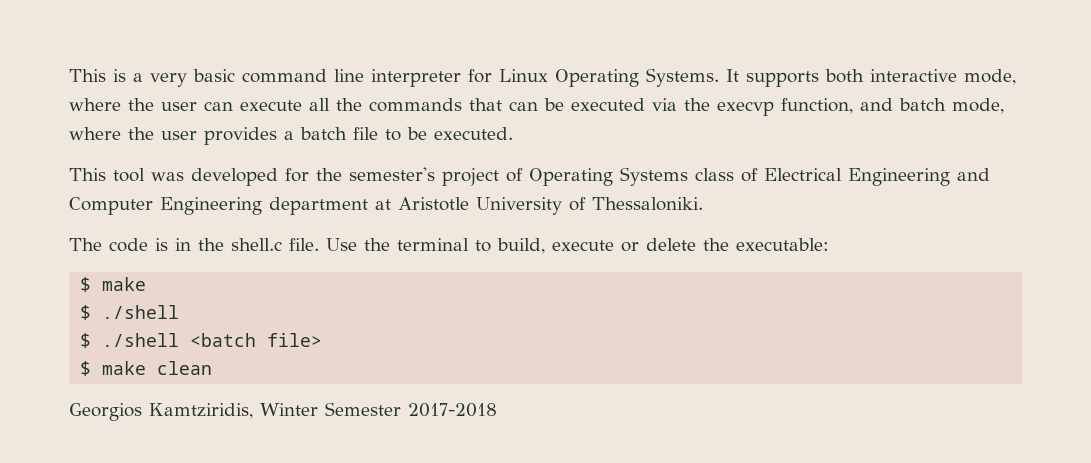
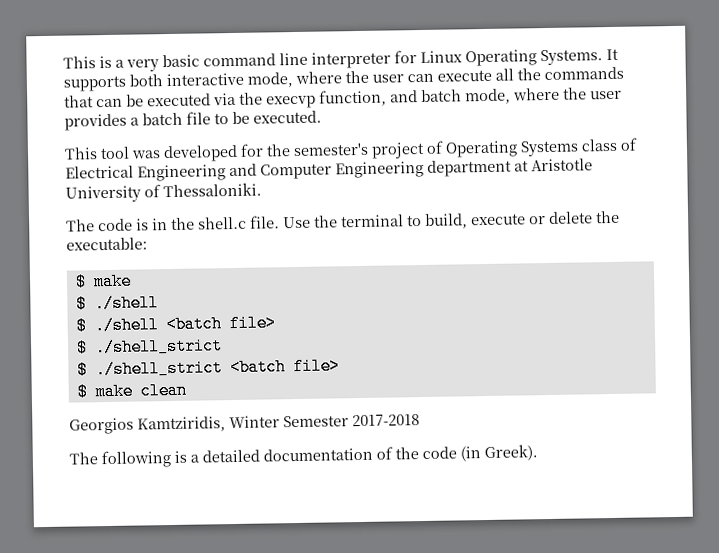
(323, 340) none -> [75,337,223,357] [76,357,340,379] // $ ./shell_strict // $ ./shell_strict <batch file>
(497, 410) none -> [69,444,538,469] // The following is a detailed documentation of the code (in Greek).

